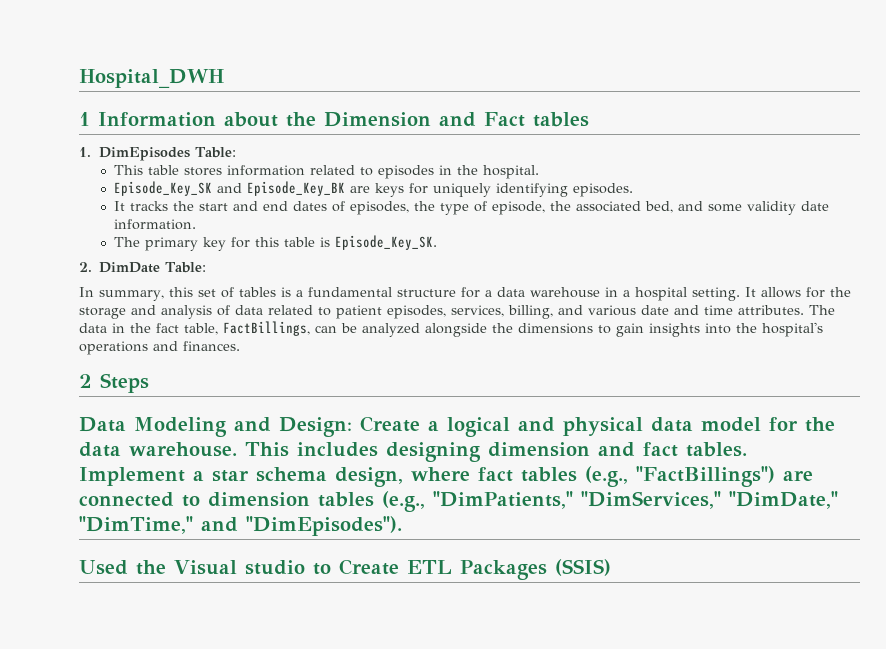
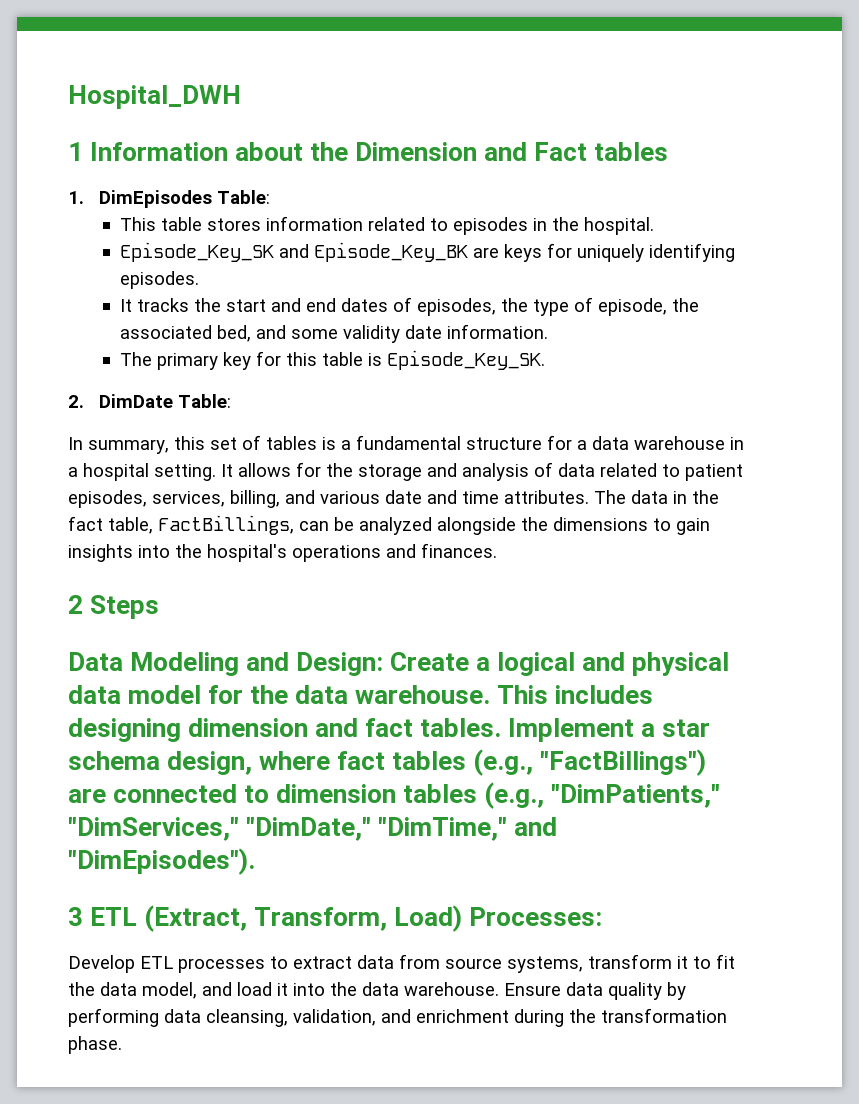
[79,559,611,580] Used the Visual studio to Create ETL Packages (SSIS) -> [68,905,603,932] [68,954,735,973] [68,982,686,1000] [68,1008,727,1027] [68,1036,122,1054] 3 ETL (Extract, Transform, Load) Processes: // Develop ETL processes to extract data from source systems, transform it to fit the data model, and load it into the data warehouse. Ensure data quality by performing data cleansing, validation, and enrichment during the transformation phase.

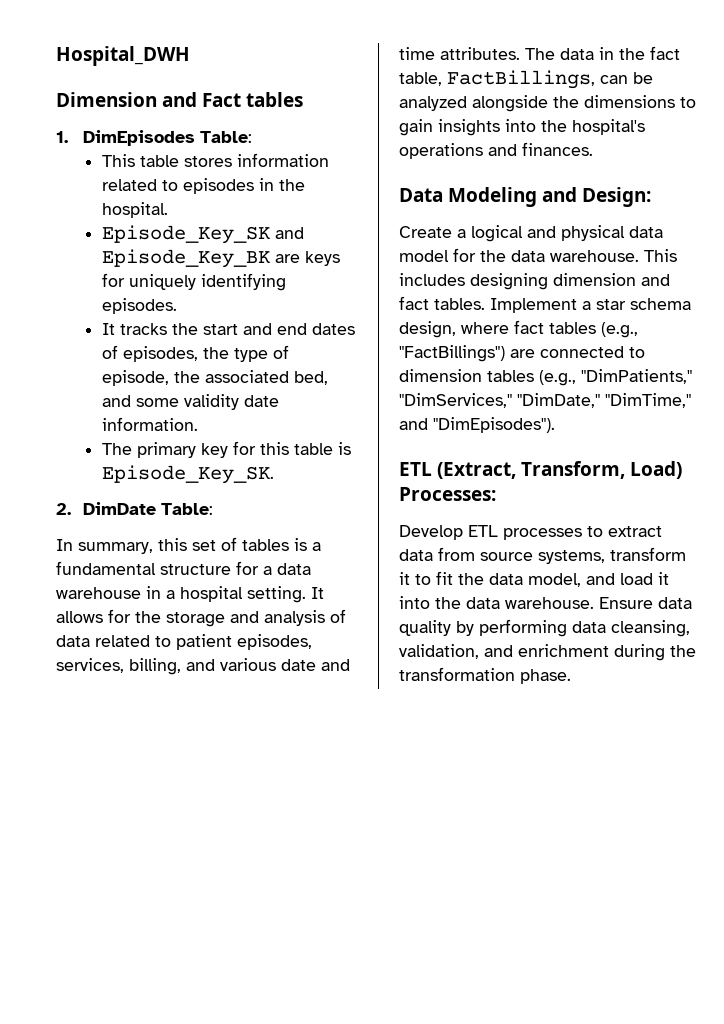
[68,142,349,161] 1 Information about the -> (190, 56) none
[68,595,160,619] // 2 Steps -> (593, 149) none
(384, 664) none -> (652, 197) //
[68,907,83,926] 3 -> (555, 425) none

